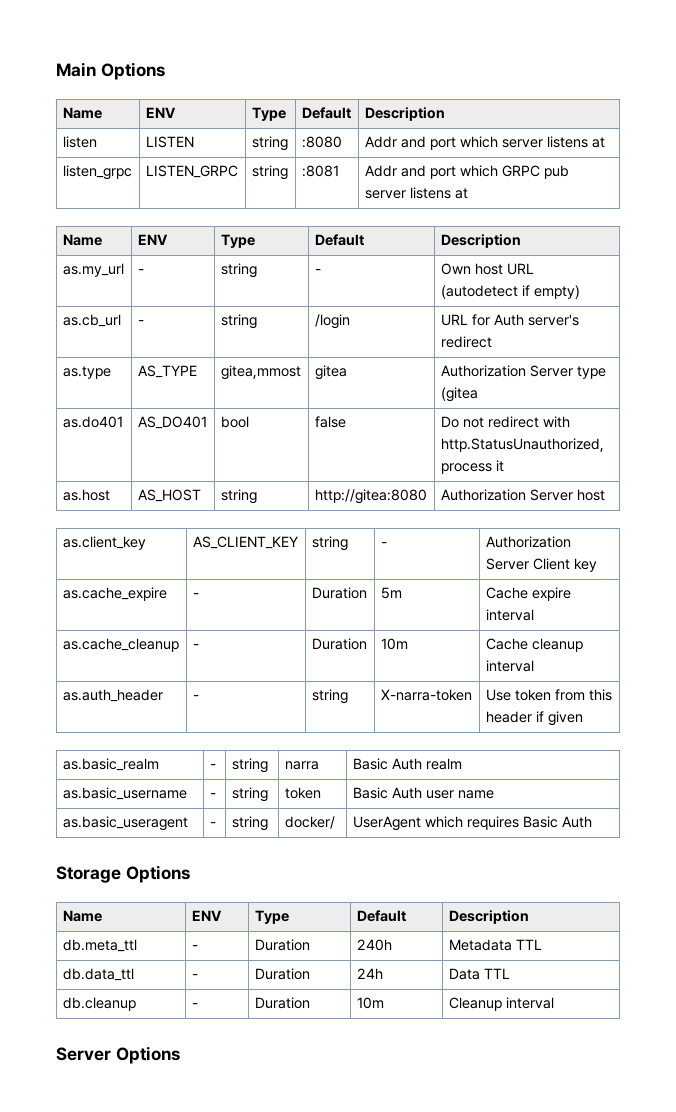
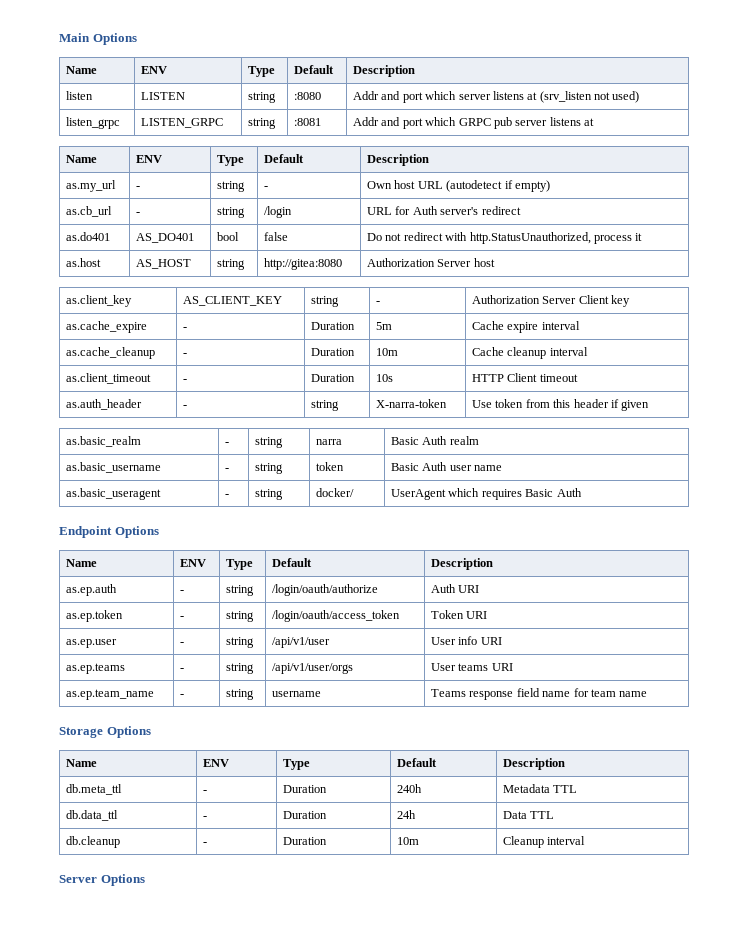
(605, 142) none -> [539,91,640,103] (srv_listen not used)
[62,366,111,379] [137,365,197,378] [220,365,301,380] [314,365,347,380] [440,365,606,379] [440,387,478,402] // as.type | AS_TYPE | gitea,mmost | gitea | Authorization Server type (gitea -> (521, 210) none
(534, 666) none -> [66,373,152,384] [183,379,188,382] [311,374,356,382] [376,374,394,382] [472,373,578,382] // as.client_timeout | - | Duration | 10s | HTTP Client timeout
(592, 822) none -> [59,526,159,538] [66,559,98,567] [180,559,207,567] [226,559,254,570] [272,558,313,567] [431,558,494,570] [66,584,118,596] [180,590,185,593] [226,585,255,596] [272,584,379,596] [431,584,480,593] [66,610,124,622] [180,616,185,619] [226,611,255,622] [272,610,401,622] [431,610,488,619] [66,639,118,648] [180,642,185,645] [226,637,255,648] [272,637,331,648] [431,636,502,645] [66,663,126,674] [180,668,185,671] [226,663,255,674] [272,663,354,674] [431,663,513,671] [66,689,155,700] [180,694,185,697] [226,689,255,700] [272,691,322,697] [431,688,648,700] // Endpoint Options // Name | ENV | Type | Default | Description // as.ep.auth | - | string | /login/oauth/authorize | Auth URI // as.ep.token | - | string | /login/oauth/access_token | Token URI // as.ep.user | - | string | /api/v1/user | User info URI // as.ep.teams | - | string | /api/v1/user/orgs | User teams URI // as.ep.team_name | - | string | username | Teams response field name for team name

